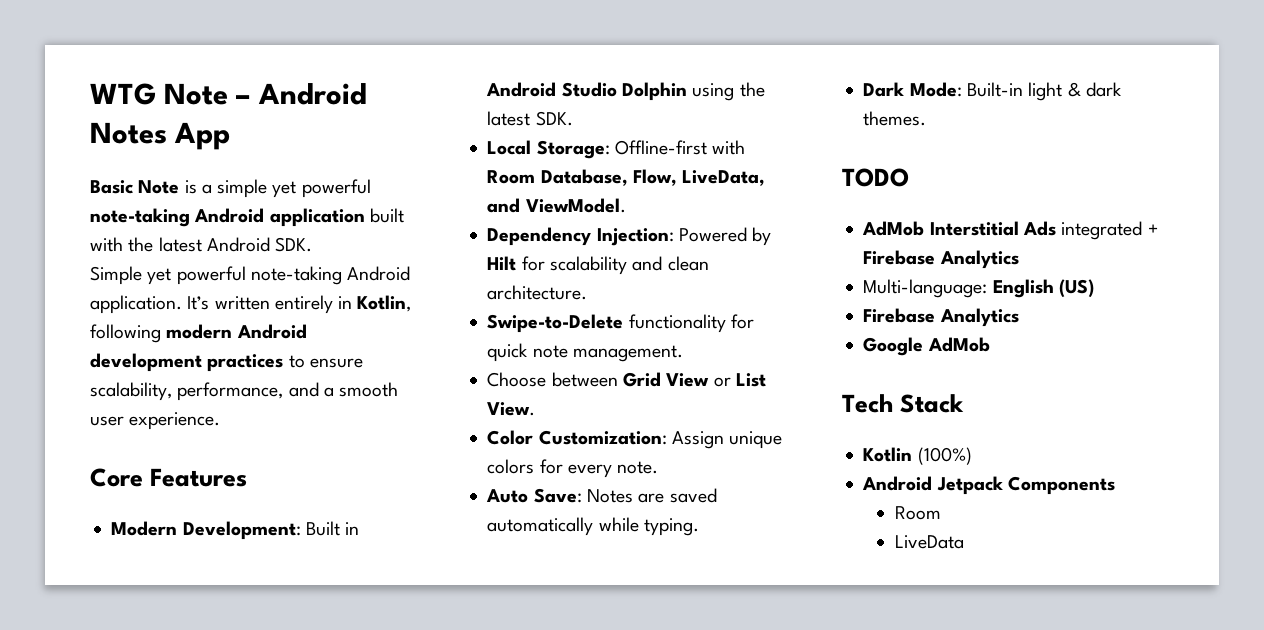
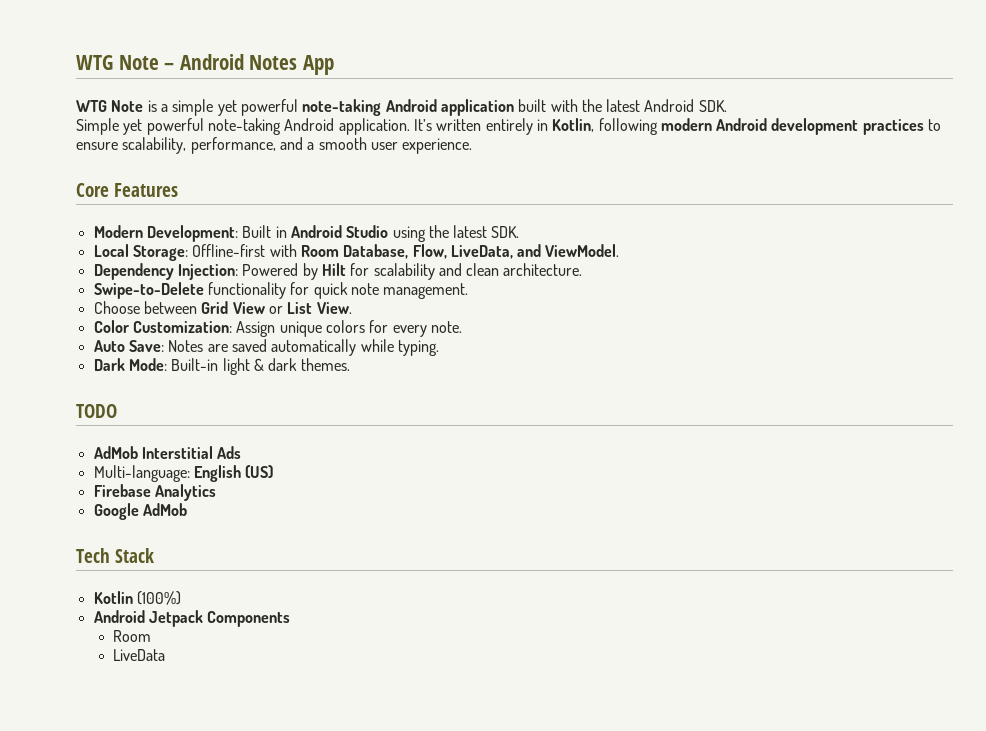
[90,180,133,194] Basic -> [76,100,107,112] WTG
[621,82,687,101] Dolphin -> (389, 231) none
[1061,221,1158,240] [863,250,1019,269] integrated + Firebase Analytics -> (242, 452) none

